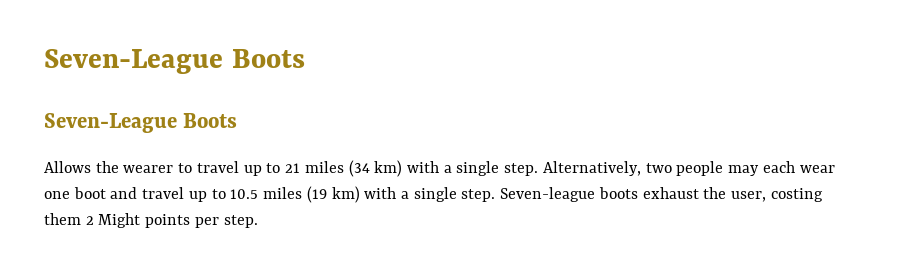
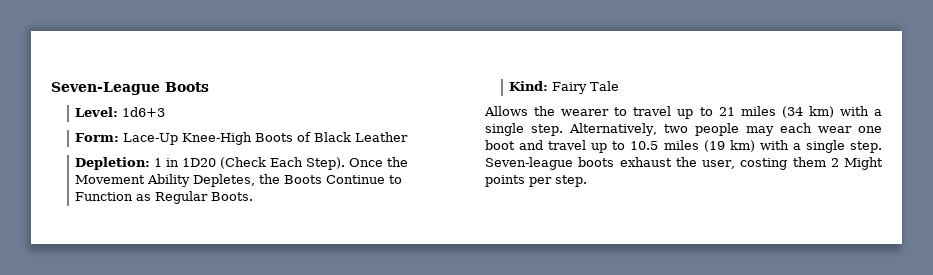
[44,49,305,74] [44,113,238,133] Seven-League Boots // Seven-League Boots -> [51,82,209,95] [75,107,166,117] [75,132,409,145] [75,157,409,170] [75,174,403,187] [75,191,254,204] [509,81,620,94] Seven-League Boots // Level: 1d6+3 // Form: Lace-Up Knee-High Boots of Black Leather // Depletion: 1 in 1D20 (Check Each Step). Once the Movement Ability Depletes, the Boots Continue to Function as Regular Boots. // Kind: Fairy Tale

